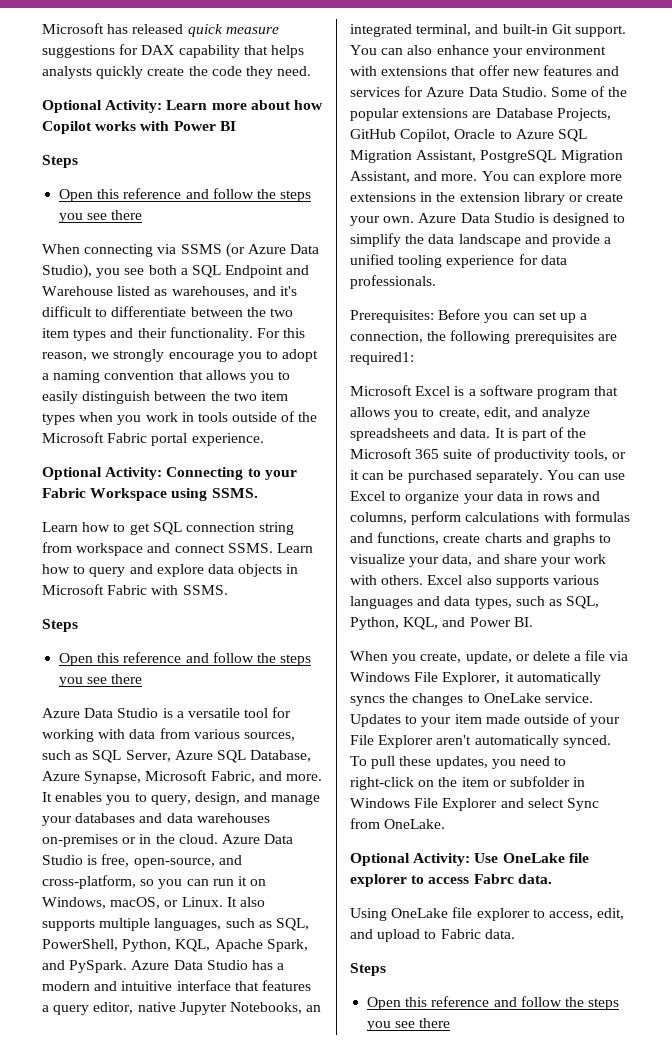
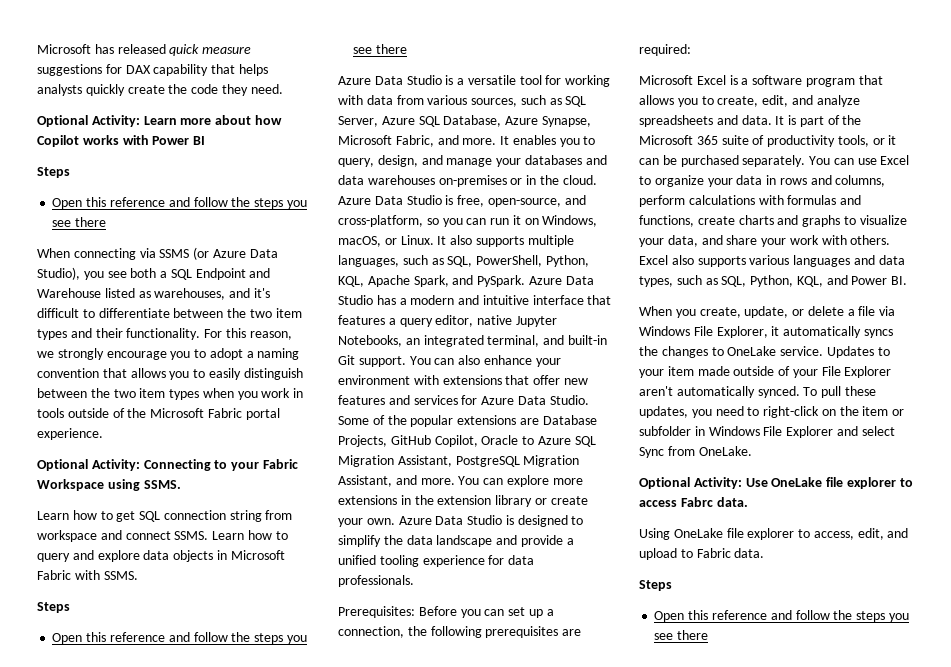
[350,352,414,365] required1: -> [639,44,691,56] required:

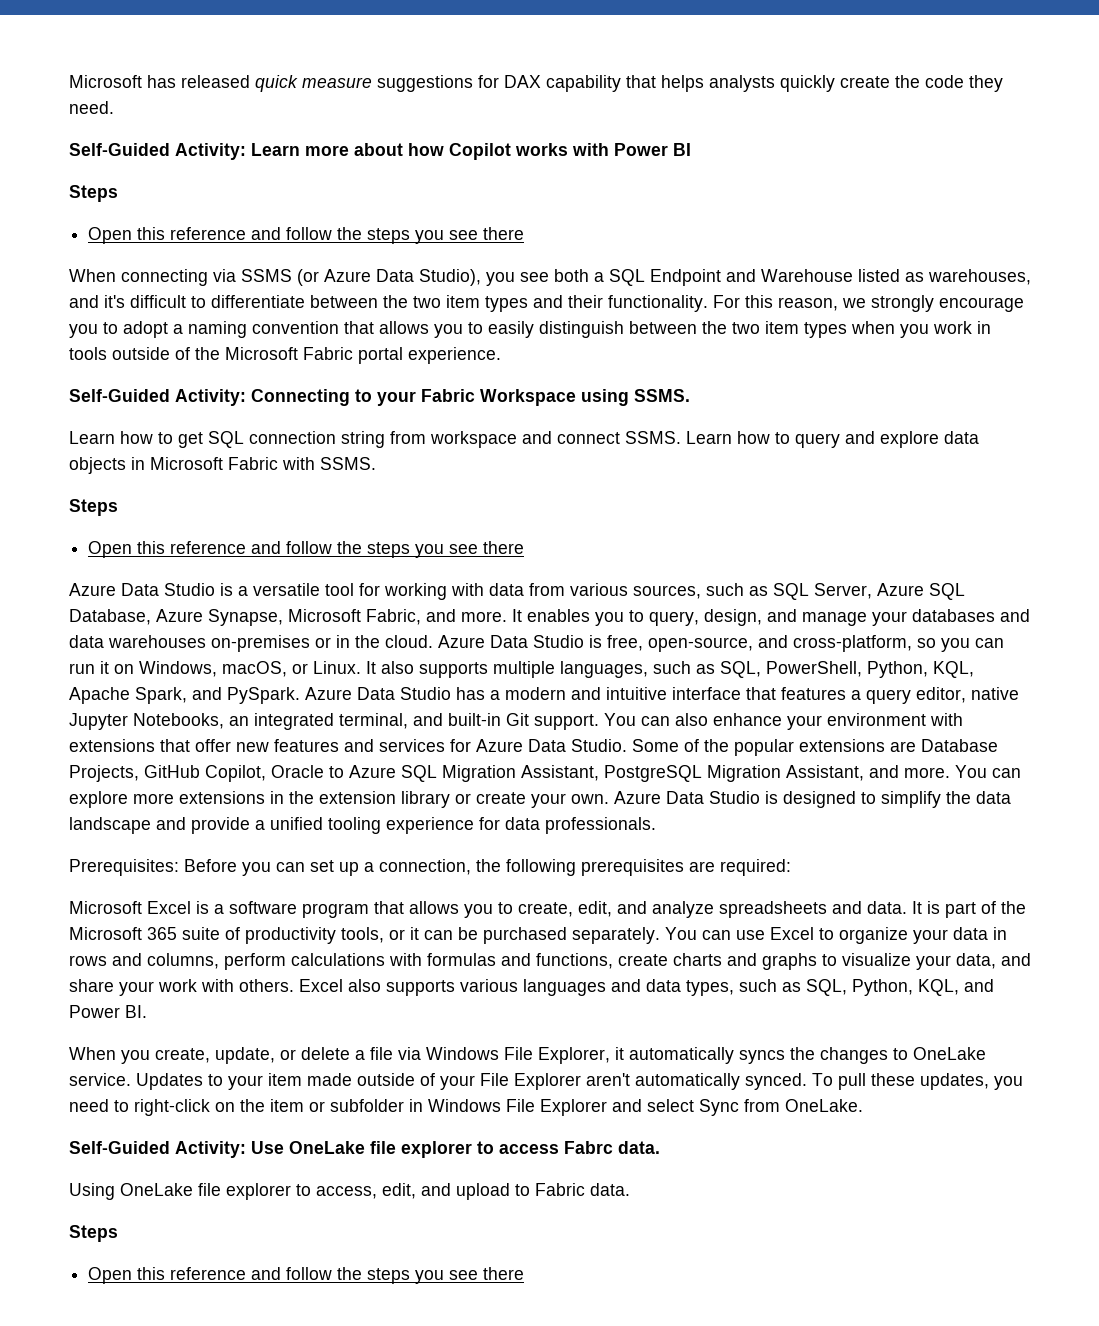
[37,115,88,127] Optional -> [69,143,170,156] Self-Guided
[37,459,88,471] Optional -> [69,389,170,402] Self-Guided
[639,477,690,489] Optional -> [69,1141,170,1154] Self-Guided

